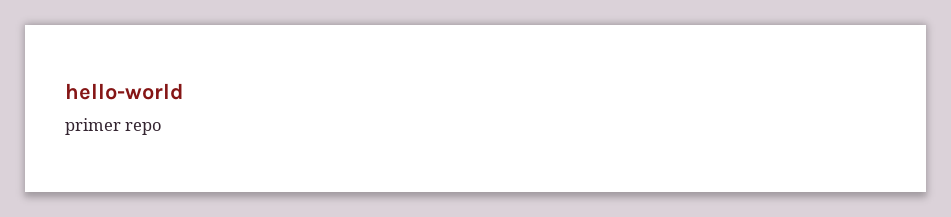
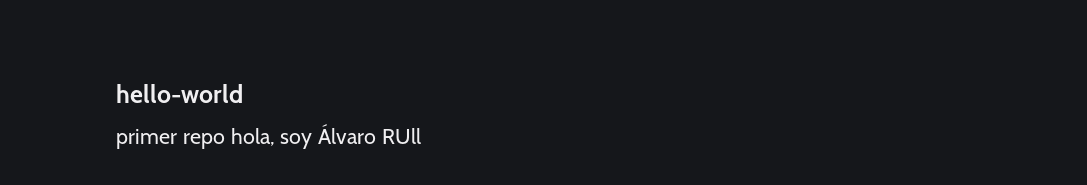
(163, 128) none -> [230,124,422,149] hola, soy Álvaro RUll

